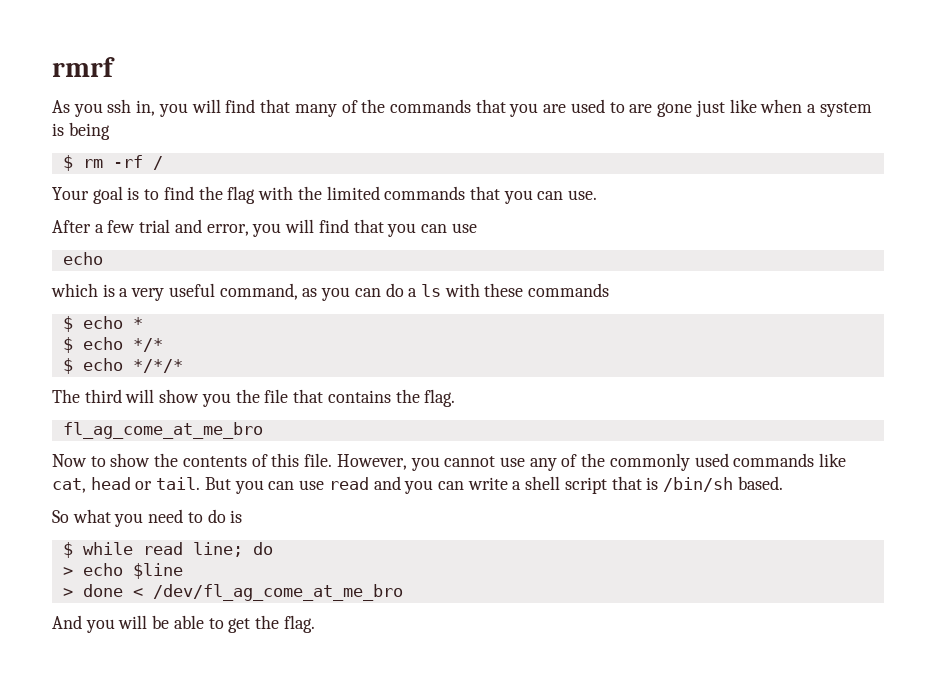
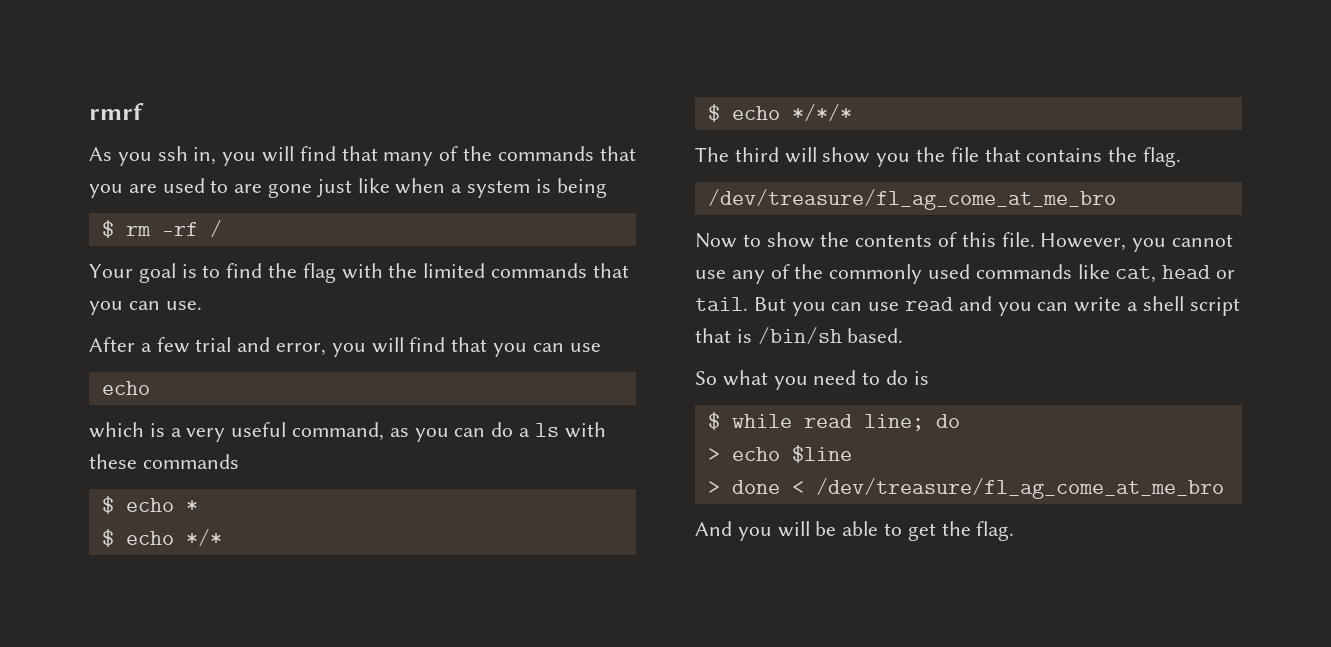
[62,422,263,439] fl_ag_come_at_me_bro -> [707,189,1116,210] /dev/treasure/fl_ag_come_at_me_bro
[152,584,403,601] /dev/fl_ag_come_at_me_bro -> [815,478,1224,499] /dev/treasure/fl_ag_come_at_me_bro

